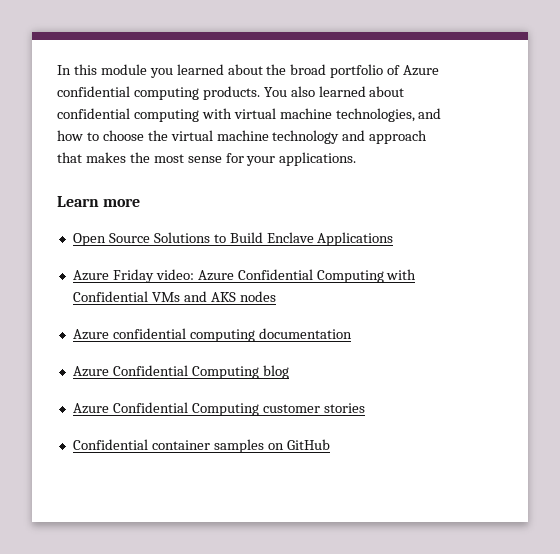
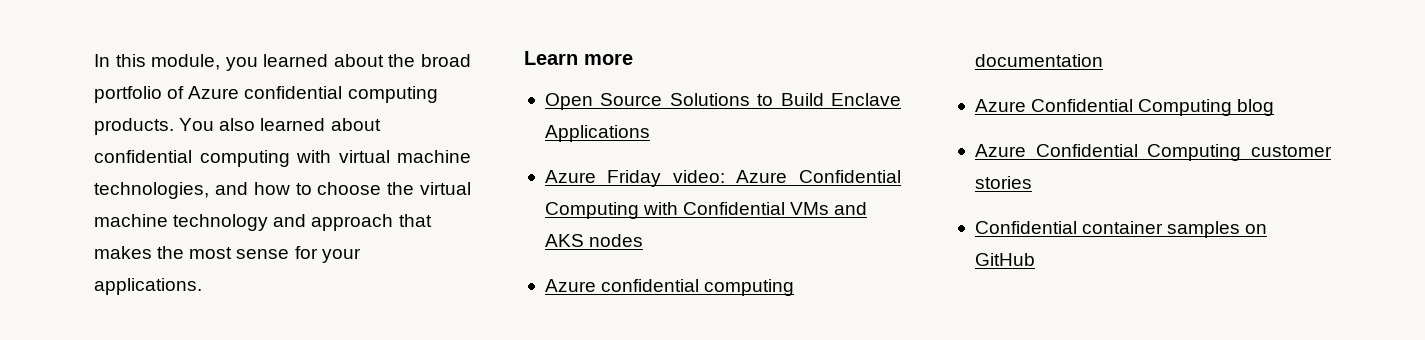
[100,64,147,75] module -> [151,54,221,70] module,

